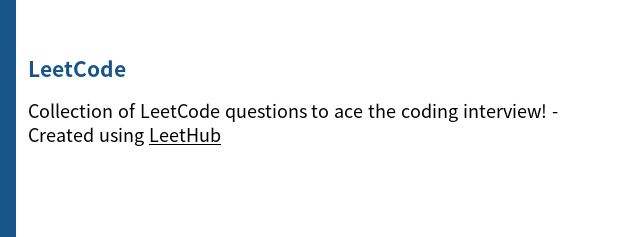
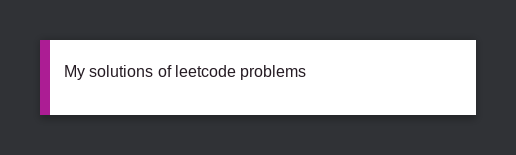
[28,60,126,77] [28,103,558,122] [28,127,221,146] LeetCode // Collection of LeetCode questions to ace the coding interview! - Created using LeetHub -> [64,65,307,80] My solutions of leetcode problems

